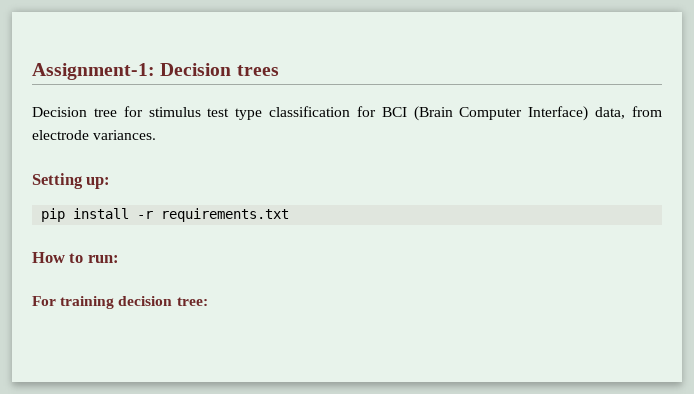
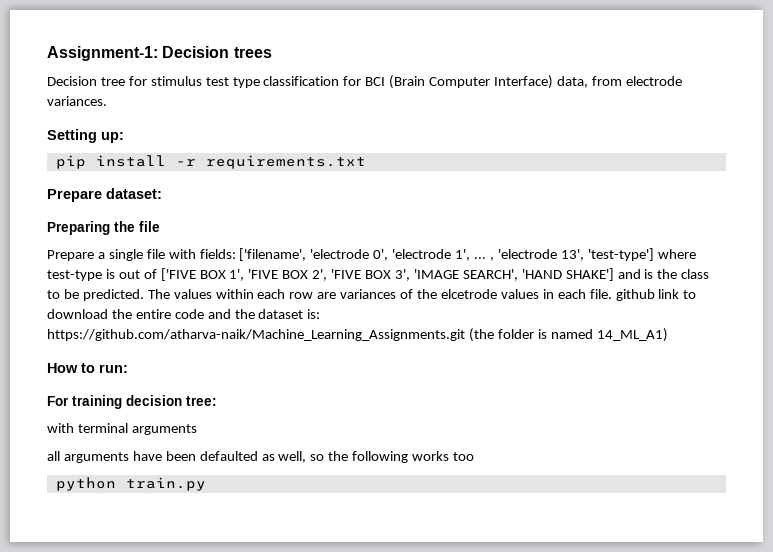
(290, 215) none -> [47,188,162,202] [47,221,160,235] [47,248,696,261] [47,268,710,281] [47,289,697,301] [47,309,321,319] [47,328,668,342] // Prepare dataset: // Preparing the file // Prepare a single file with fields: ['filename', 'electrode 0', 'electrode 1', ... , 'electrode 13', 'test-type'] where test-type is out of ['FIVE BOX 1', 'FIVE BOX 2', 'FIVE BOX 3', 'IMAGE SEARCH', 'HAND SHAKE'] and is the class to be predicted. The values within each row are variances of the elcetrode values in each file. github link to download the entire code and the dataset is: https://github.com/atharva-naik/Machine_Learning_Assignments.git (the folder is named 14_ML_A1)
(208, 301) none -> [47,423,197,435] [47,451,475,463] [55,477,206,491] // with terminal arguments // all arguments have been defaulted as well, so the following works too // python train.py

